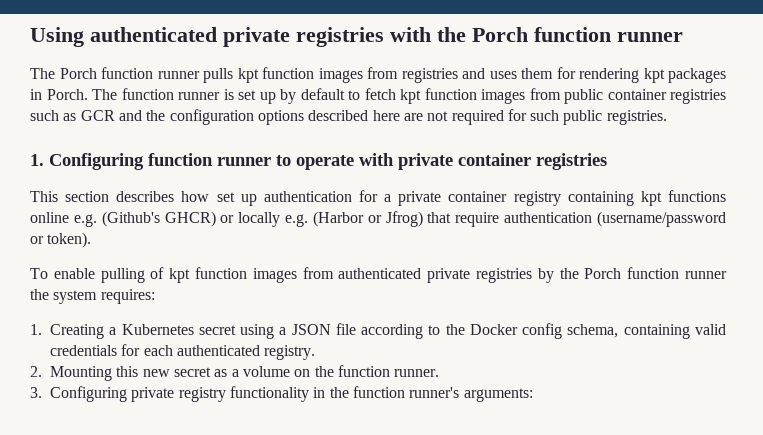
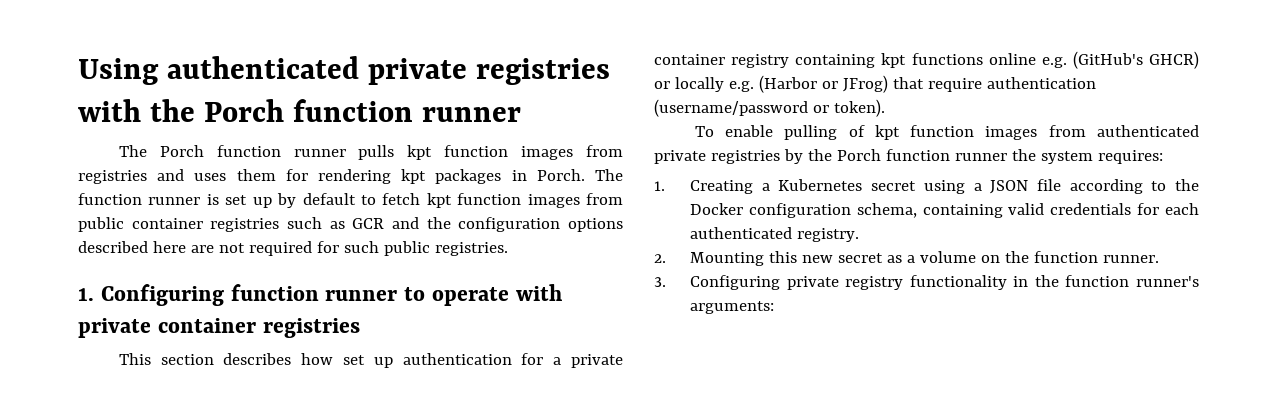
[101,211,160,227] (Github's -> [1072,51,1143,69] (GitHub's
[385,211,423,227] Jfrog) -> [842,75,888,93] JFrog)
[522,323,563,339] config -> [748,203,851,218] configuration

